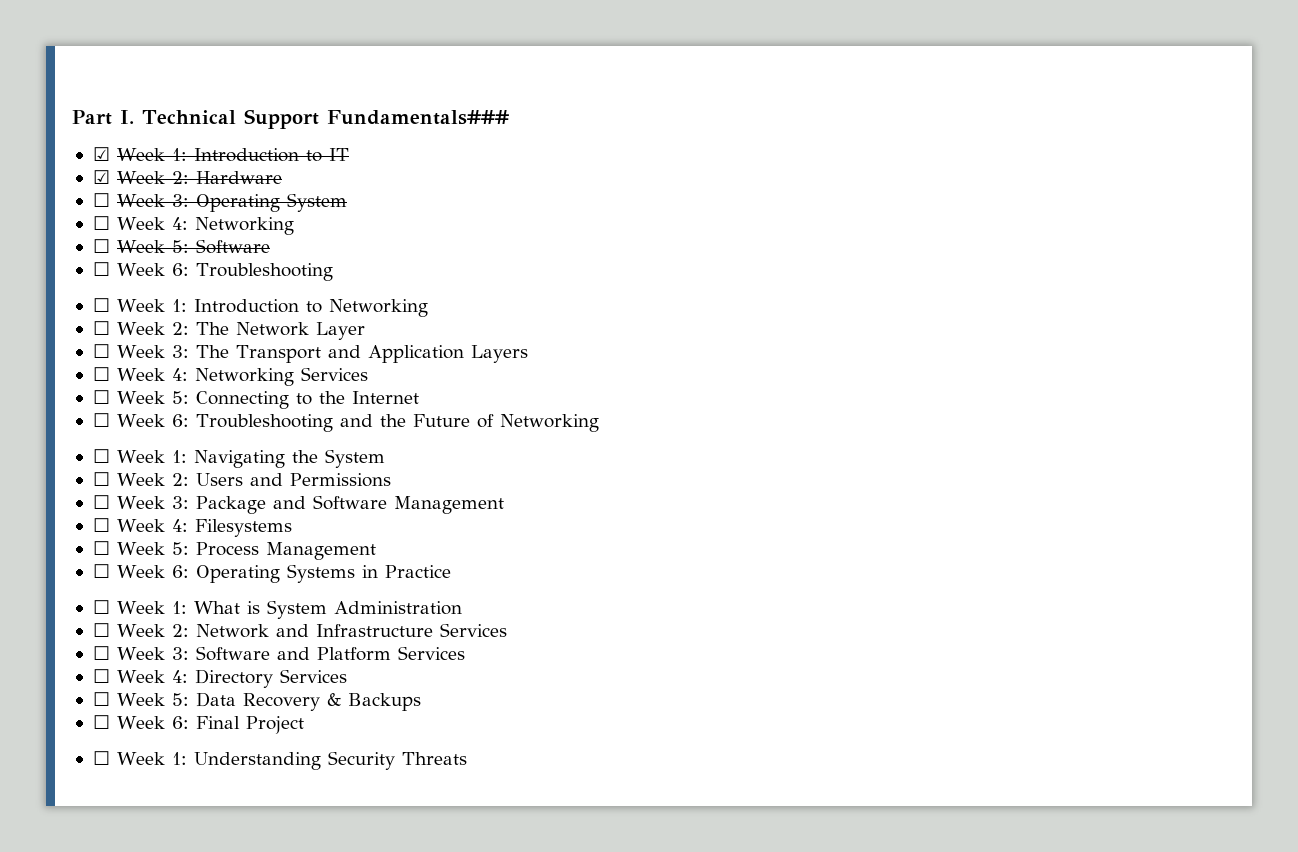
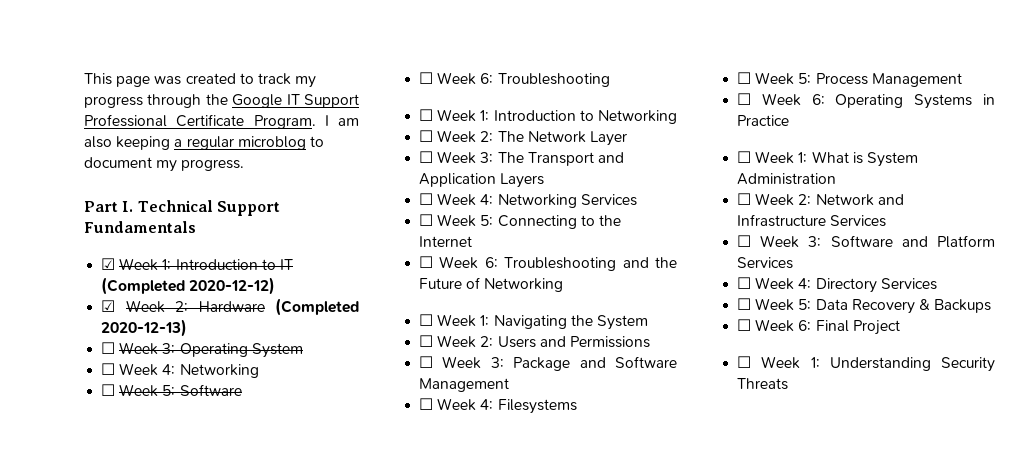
(72, 117) none -> [84,73,317,88] [84,94,359,108] [84,114,359,129] [84,136,324,150] [84,157,245,172] This page was created to track my progress through the Google IT Support Professional Certificate Program. I am also keeping a regular microblog to document my progress. //
[326,110,509,125] Fundamentals### -> [84,221,196,233] Fundamentals
(349, 154) none -> [101,277,276,295] (Completed 2020-12-12)
(282, 177) none -> [275,298,359,316] [101,319,188,337] (Completed 2020-12-13)

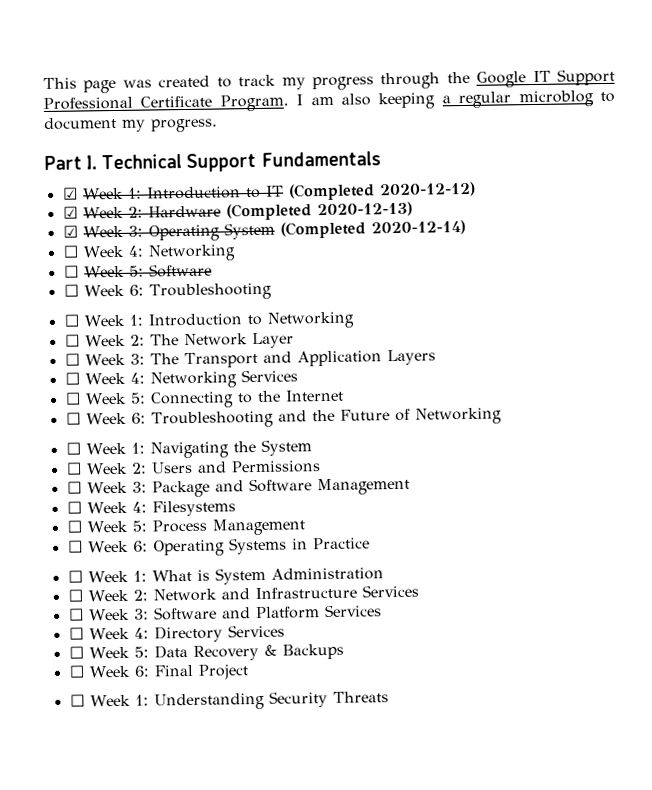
[101,342,116,354] ☐ -> [62,225,78,238] ☑
(303, 350) none -> [279,219,466,239] (Completed 2020-12-14)

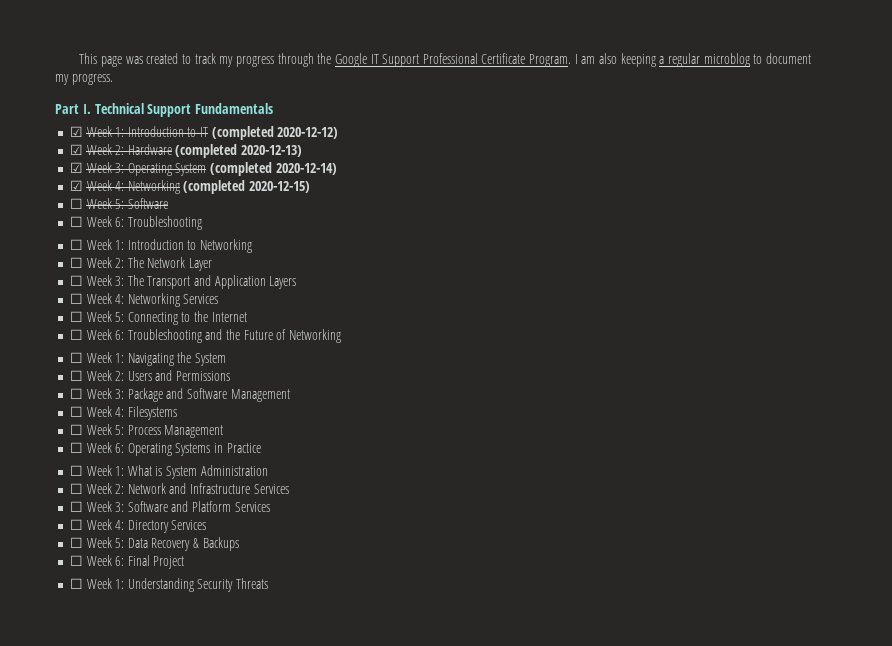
[287,183,375,201] (Completed -> [211,126,274,140] (completed
[225,203,312,221] (Completed -> [175,144,238,158] (completed
[279,221,366,239] (Completed -> [210,162,273,176] (completed
[62,244,236,262] ☐ Week 4: Networking -> [69,180,311,194] ☑ Week 4: Networking (completed 2020-12-15)

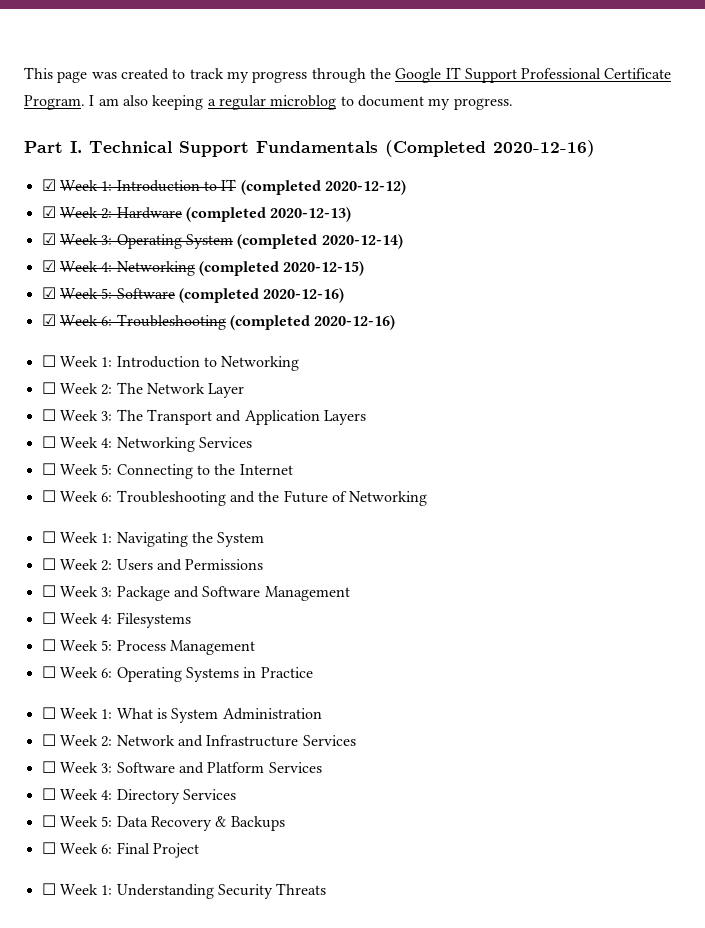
(274, 108) none -> [385,140,595,157] (Completed 2020-12-16)
[69,198,83,209] ☐ -> [41,287,56,299] ☑
[69,216,202,230] // ☐ Week 6: Troubleshooting -> [178,288,345,303] [41,314,396,330] (completed 2020-12-16) // ☑ Week 6: Troubleshooting (completed 2020-12-16)

